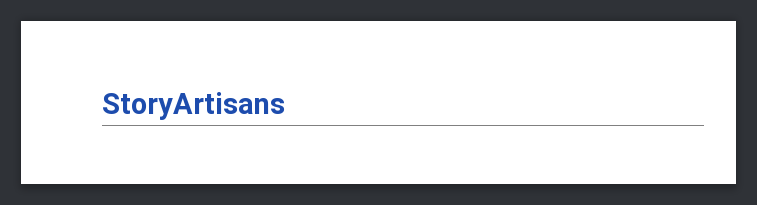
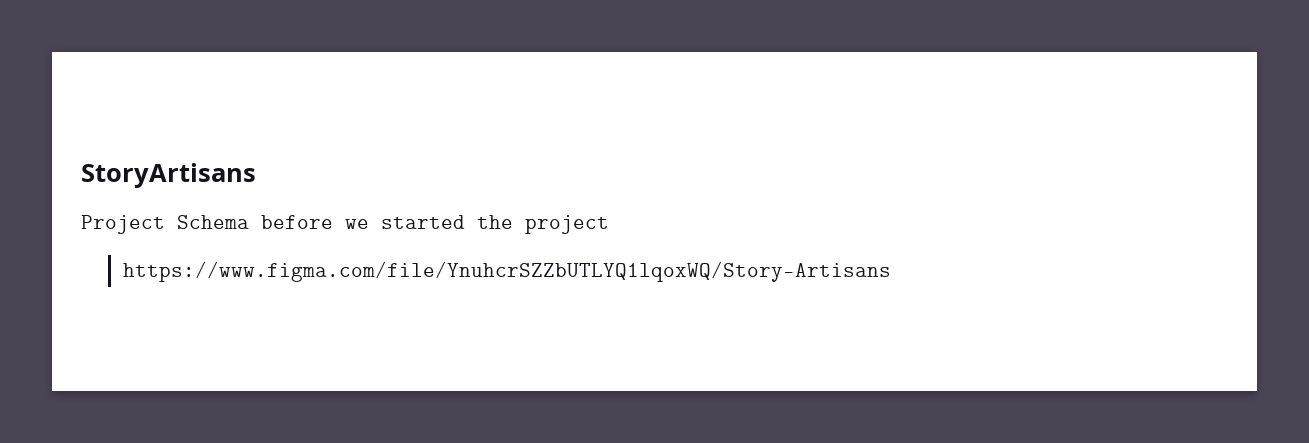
(285, 106) none -> [81,215,609,234] [123,261,892,282] // Project Schema before we started the project // https://www.figma.com/file/YnuhcrSZZbUTLYQ1lqoxWQ/Story-Artisans

